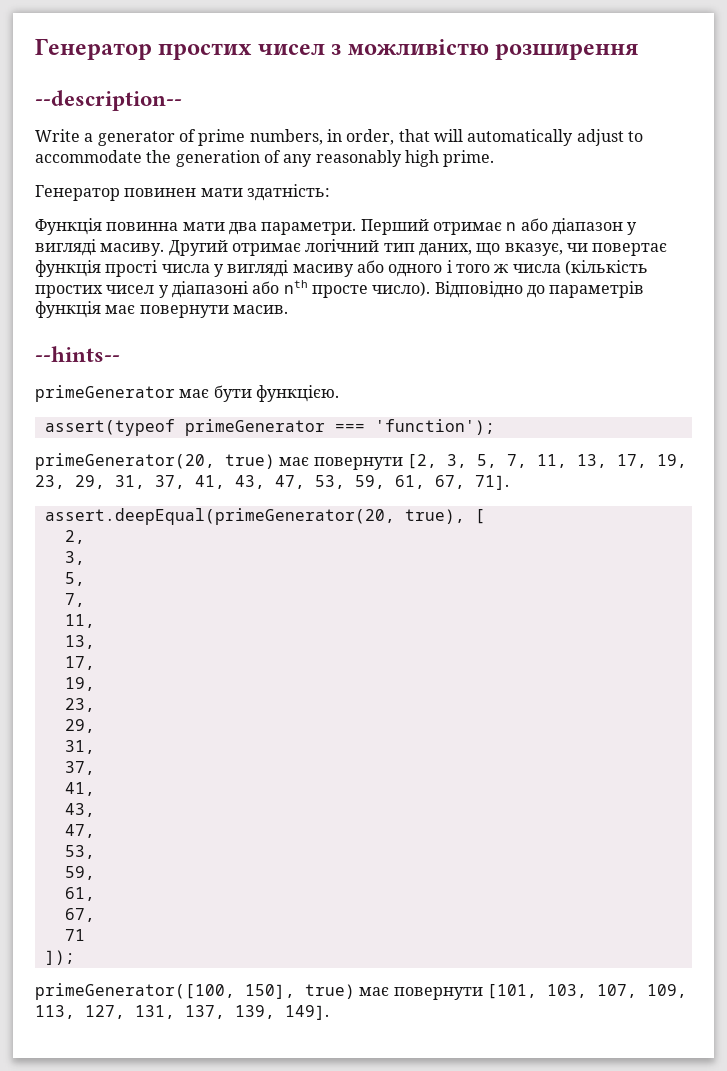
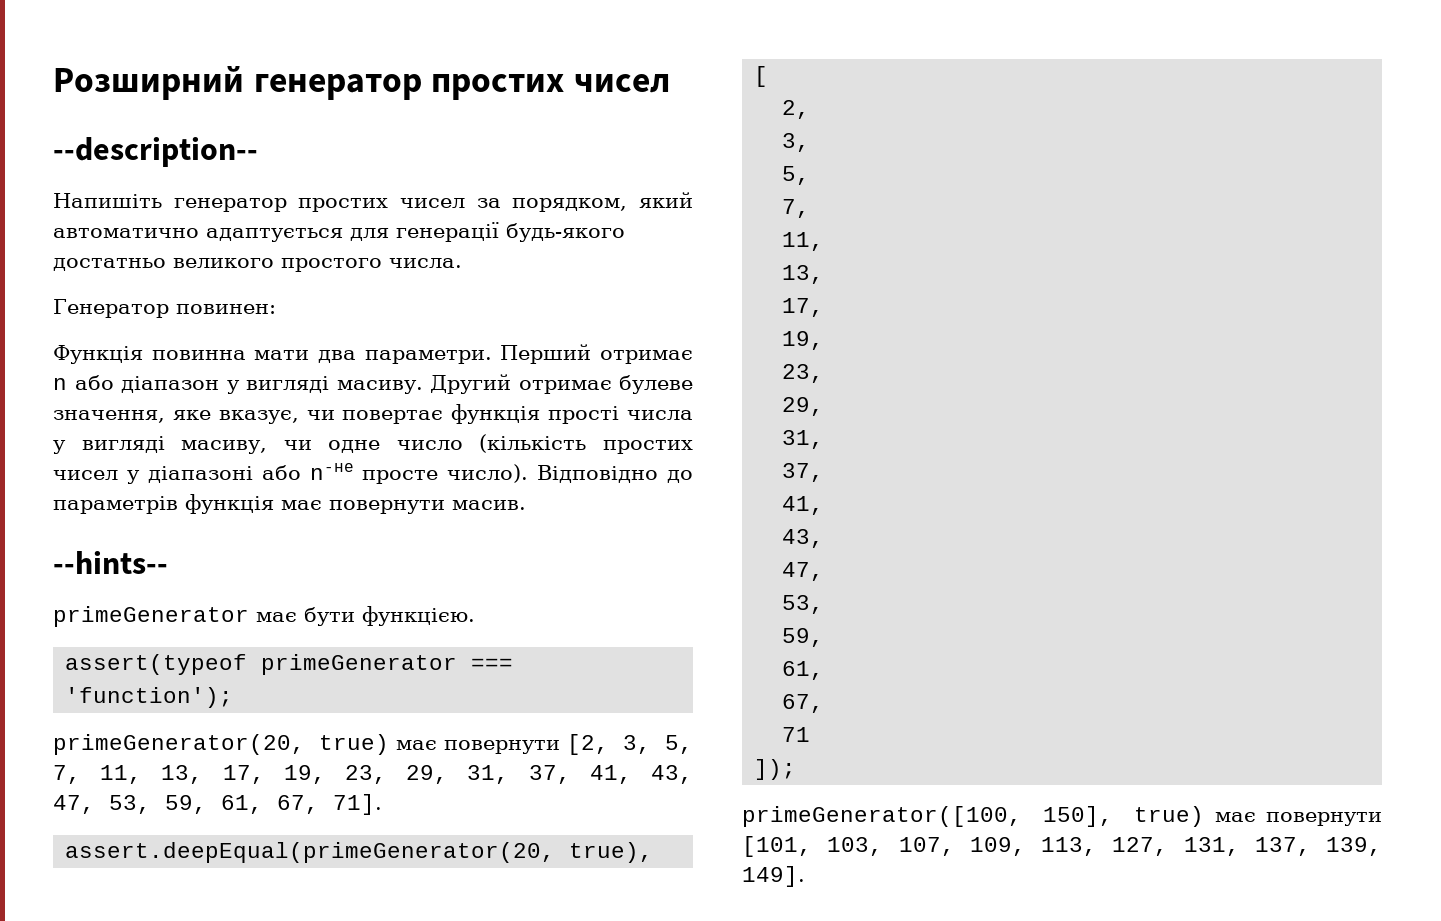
[35,38,640,60] [35,90,182,111] [35,129,643,146] [35,150,495,167] [35,184,330,201] Генератор простих чисел з можливістю розширення // --description-- // Write a generator of prime numbers, in order, that will automatically adjust to accommodate the generation of any reasonably high prime. // Генератор повинен мати здатність: -> [53,65,670,100] [53,137,258,167] [53,192,694,212] [53,222,625,242] [53,258,462,272] [53,299,276,318] Розширний генератор простих чисел // --description-- // Напишіть генератор простих чисел за порядком, який автоматично адаптується для генерації будь-якого достатньо великого простого числа. // Генератор повинен:
[305,239,501,256] логічний тип даних, що -> [619,375,693,394] [53,410,211,423] булеве значення, яке
[292,260,561,277] масиву або одного і того ж числа -> [181,440,463,454] масиву, чи одне число
[283,280,308,294] nth -> [309,463,354,480] n-не

